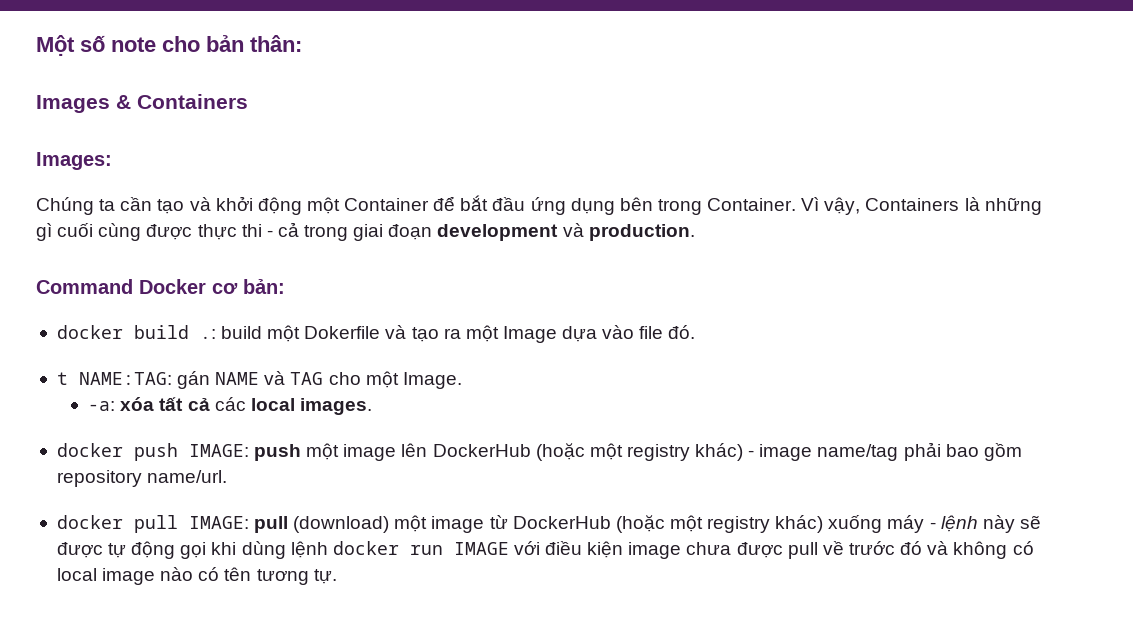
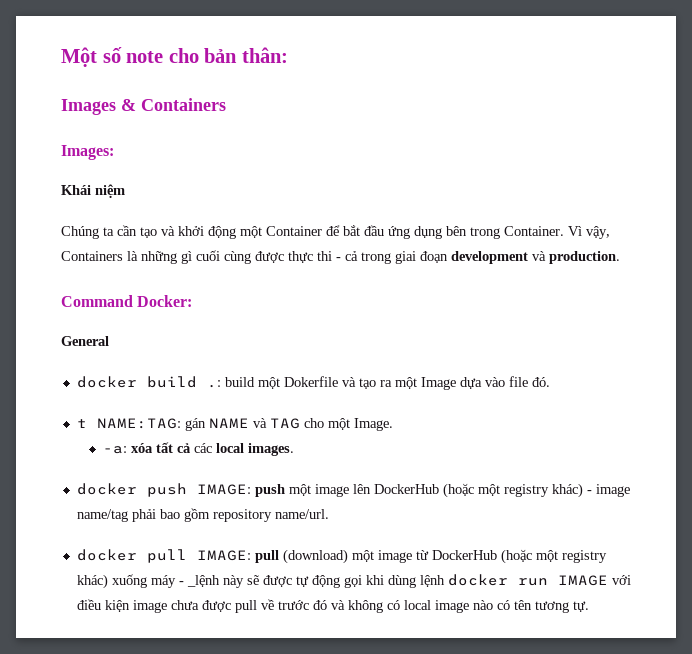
(112, 161) none -> [61,184,125,198] // Khái niệm
[139,279,285,294] Docker cơ bản: -> [137,295,193,307] [61,336,109,346] Docker: // General
[940,515,978,532] lệnh -> [186,575,220,587] _lệnh

